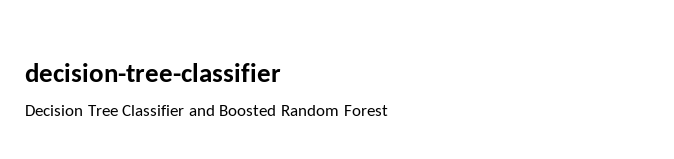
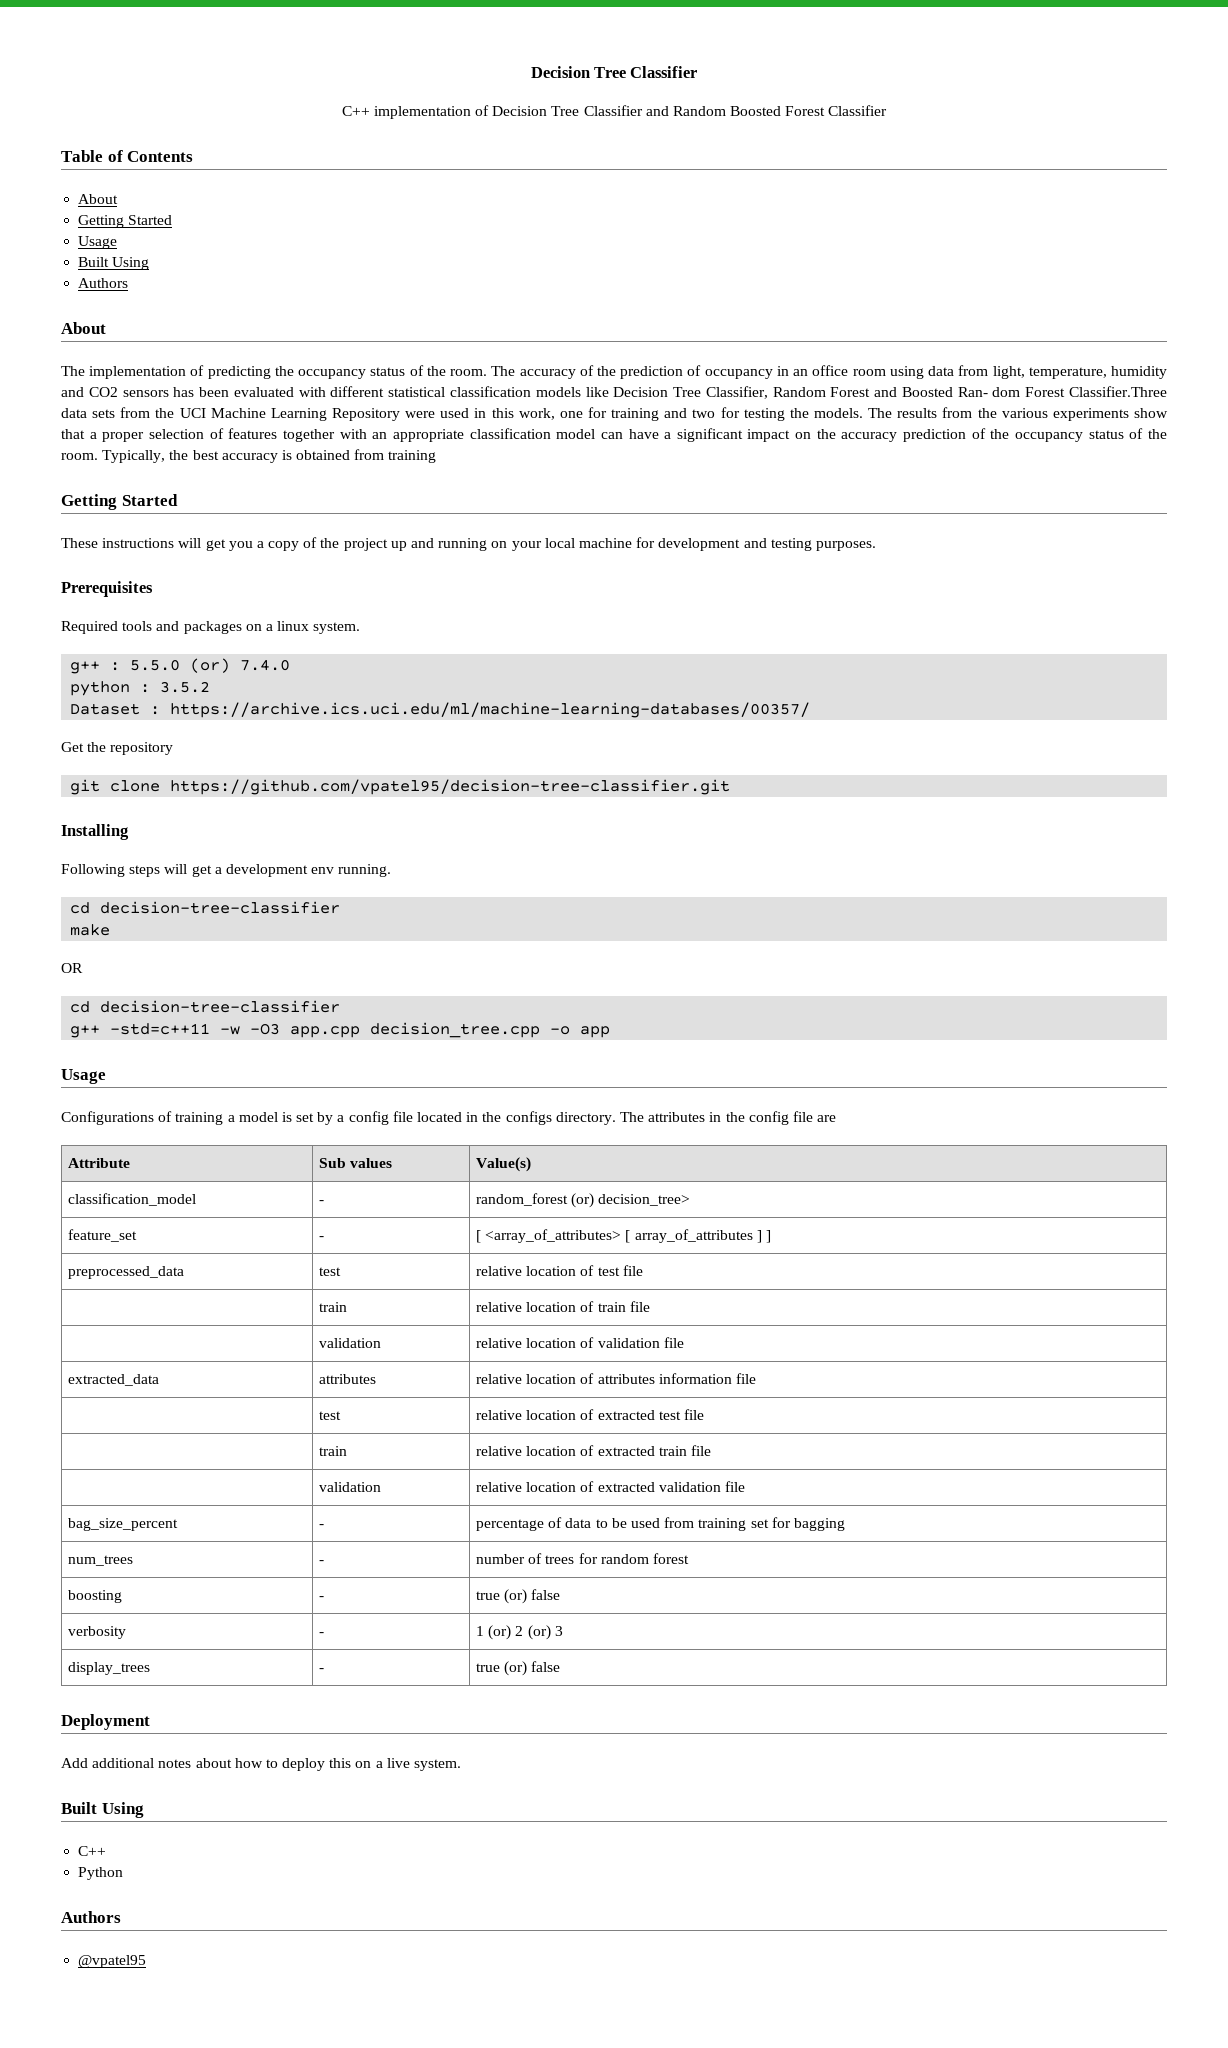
[25,63,281,82] [25,105,388,116] decision-tree-classifier // Decision Tree Classifier and Boosted Random Forest -> [530,66,698,78] [341,105,888,119] [61,150,194,162] [78,194,119,204] [78,215,173,228] [78,236,118,249] [78,257,150,270] [78,278,129,288] [61,322,106,334] [61,365,1168,379] [61,386,1167,399] [61,407,1168,421] [61,428,1168,442] [61,449,437,463] [61,494,178,510] [61,537,876,551] [61,581,153,597] [61,621,361,634] [70,658,291,674] [70,681,211,696] [70,702,811,718] [61,742,174,755] [70,779,731,795] [61,824,129,840] [61,864,392,877] [70,901,341,914] [70,924,111,936] [61,963,83,973] [70,1000,341,1013] [70,1022,611,1038] [61,1069,106,1084] [61,1111,837,1125] [68,1158,131,1168] [319,1158,393,1168] [476,1157,532,1172] [68,1193,197,1206] [319,1200,325,1204] [476,1193,691,1208] [68,1229,138,1242] [319,1236,325,1240] [476,1229,771,1243] [68,1266,185,1279] [319,1267,342,1276] [476,1265,643,1276] [319,1302,348,1312] [476,1301,650,1312] [319,1338,382,1348] [476,1337,684,1348] [68,1374,160,1386] [319,1374,377,1384] [476,1373,756,1384] [319,1411,342,1420] [476,1409,704,1420] [319,1446,348,1456] [476,1445,711,1456] [319,1482,382,1492] [476,1481,745,1492] [68,1518,179,1531] [319,1524,325,1528] [476,1517,845,1531] [68,1555,134,1566] [319,1560,325,1564] [476,1553,689,1564] [68,1590,123,1603] [319,1596,325,1600] [476,1589,561,1604] [68,1626,127,1639] [319,1632,325,1636] [476,1625,563,1640] [68,1662,151,1675] [319,1668,325,1672] [476,1661,561,1676] [61,1714,150,1730] [61,1758,462,1771] [61,1802,144,1818] [78,1846,107,1856] [78,1867,124,1880] [61,1911,121,1923] [78,1955,147,1968] Decision Tree Classifier // C++ implementation of Decision Tree Classifier and Random Boosted Forest Classifier // Table of Contents // About // Getting Started // Usage // Built Using // Authors // About // The implementation of predicting the occupancy status of the room. The accuracy of the prediction of occupancy in an office room using data from light, temperature, humidity and CO2 sensors has been evaluated with different statistical classification models like Decision Tree Classifier, Random Forest and Boosted Ran- dom Forest Classifier.Three data sets from the UCI Machine Learning Repository were used in this work, one for training and two for testing the models. The results from the various experiments show that a proper selection of features together with an appropriate classification model can have a significant impact on the accuracy prediction of the occupancy status of the room. Typically, the best accuracy is obtained from training // Getting Started // These instructions will get you a copy of the project up and running on your local machine for development and testing purposes. // Prerequisites // Required tools and packages on a linux system. // g++ : 5.5.0 (or) 7.4.0 // python : 3.5.2 // Dataset : https://archive.ics.uci.edu/ml/machine-learning-databases/00357/ // Get the repository // git clone https://github.com/vpatel95/decision-tree-classifier.git // Installing // Following steps will get a development env running. // cd decision-tree-classifier // make // OR // cd decision-tree-classifier // g++ -std=c++11 -w -O3 app.cpp decision_tree.cpp -o app // Usage // Configurations of training a model is set by a config file located in the configs directory. The attributes in the config file are // Attribute | Sub values | Value(s) // classification_model | - | random_forest (or) decision_tree> // feature_set | - | [ <array_of_attributes> [ array_of_attributes ] ] // preprocessed_data | test | relative location of test file // | train | relative location of train file // | validation | relative location of validation file // extracted_data | attributes | relative location of attributes information file // | test | relative location of extracted test file // | train | relative location of extracted train file // | validation | relative location of extracted validation file // bag_size_percent | - | percentage of data to be used from training set for bagging // num_trees | - | number of trees for random forest // boosting | - | true (or) false // verbosity | - | 1 (or) 2 (or) 3 // display_trees | - | true (or) false // Deployment // Add additional notes about how to deploy this on a live system. // Built Using // C++ // Python // Authors // @vpatel95

